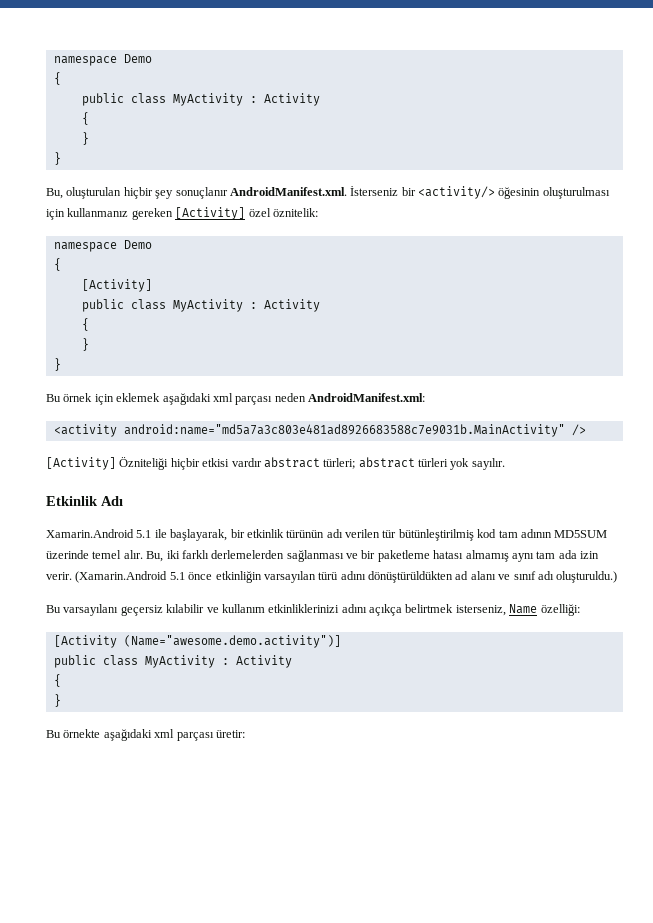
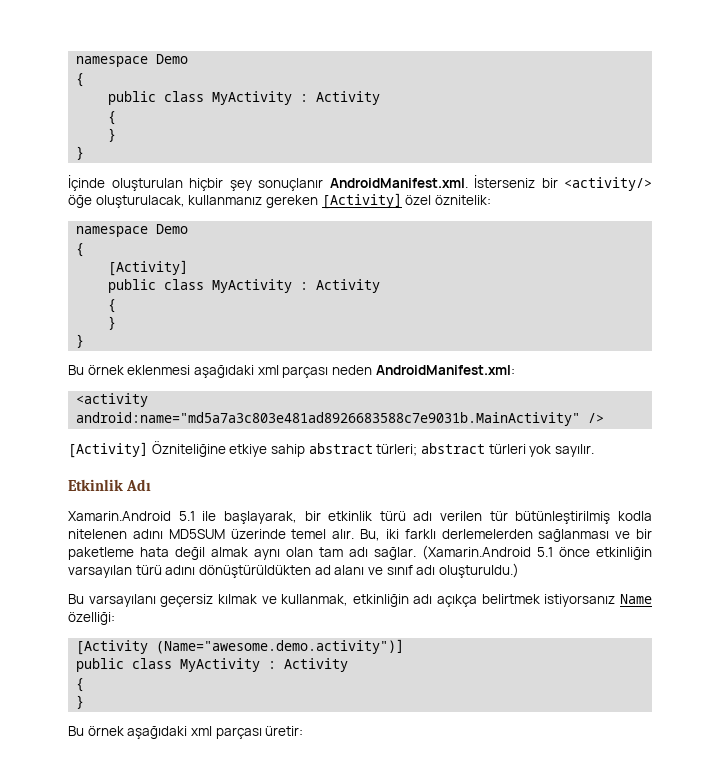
[46,188,63,199] Bu, -> [68,175,105,191] İçinde
[498,187,610,199] [46,209,65,220] öğesinin oluşturulması için -> [68,195,185,208] öğe oluşturulacak,
[94,393,161,405] için eklemek -> [127,365,191,375] eklenmesi
[119,457,262,470] Özniteliği hiçbir etkisi vardır -> [151,441,305,457] Özniteliğine etkiye sahip
[286,530,325,538] türünün -> [379,511,406,521] türü
[477,529,552,538] kod tam adının -> [617,511,652,521] [68,529,163,539] kodla nitelenen adını
[433,550,599,562] [46,572,72,580] hatası almamış aynı tam ada izin verir. -> [140,547,416,560] hata değil almak aynı olan tam adı sağlar.
[166,604,367,613] kılabilir ve kullanım etkinliklerinizi adını -> [217,594,433,607] kılmak ve kullanmak, etkinliğin adı
[455,605,506,616] isterseniz, -> [544,594,616,607] istiyorsanız
[63,729,101,738] örnekte -> [87,726,124,736] örnek

